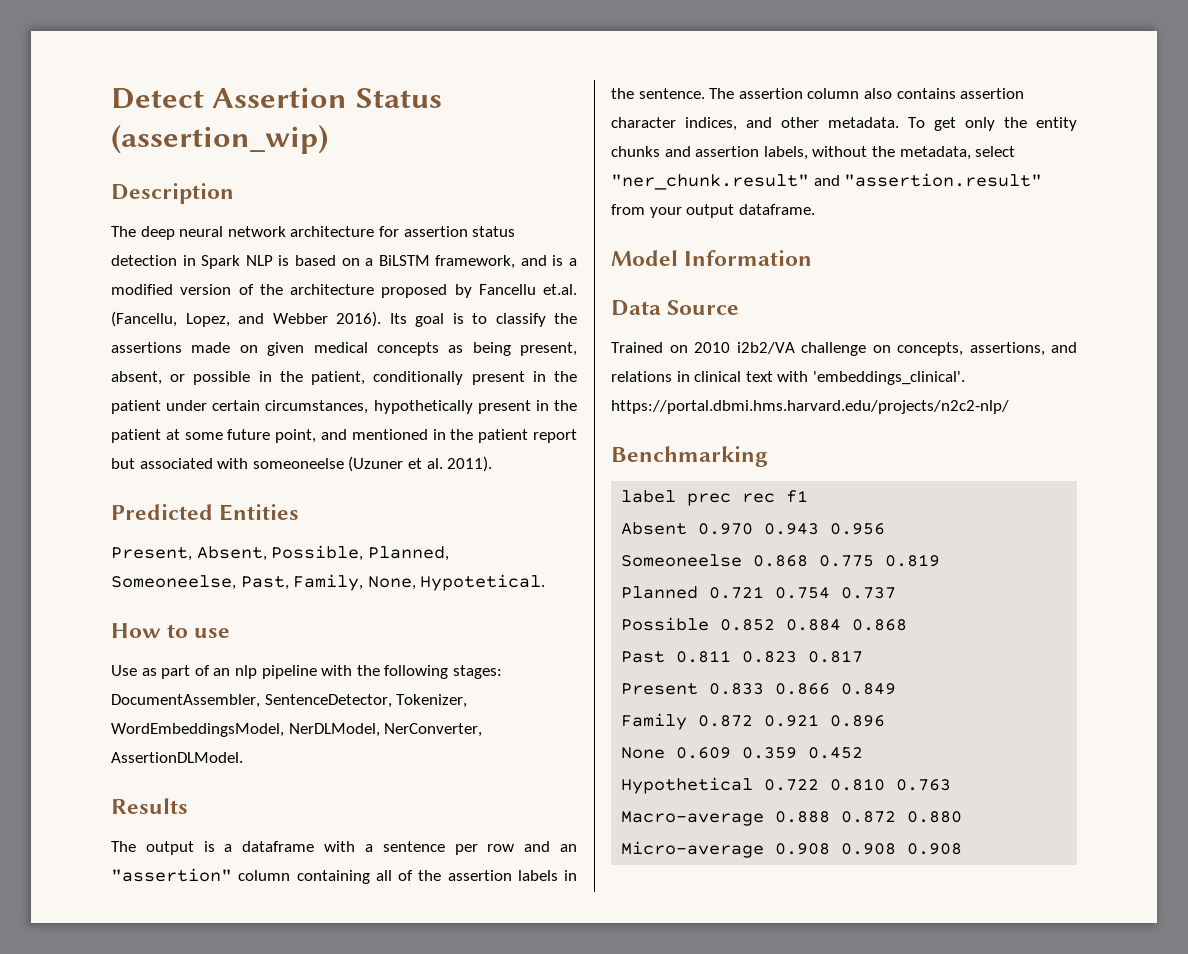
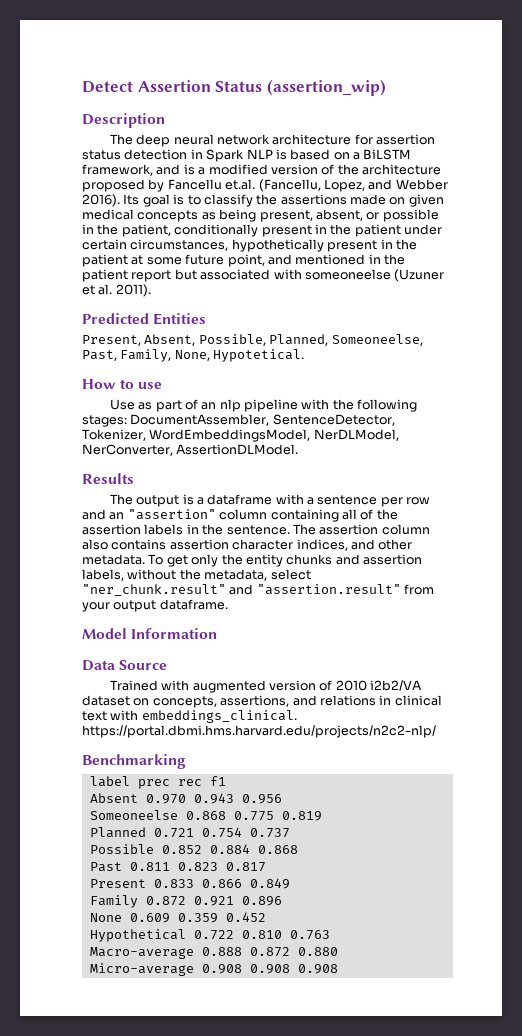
[669,345,688,353] on -> [161,680,333,693] with augmented version of
[801,342,866,356] challenge -> [82,695,130,706] dataset
[812,371,965,385] 'embeddings_clinical'. -> [141,710,297,723] embeddings_clinical.

